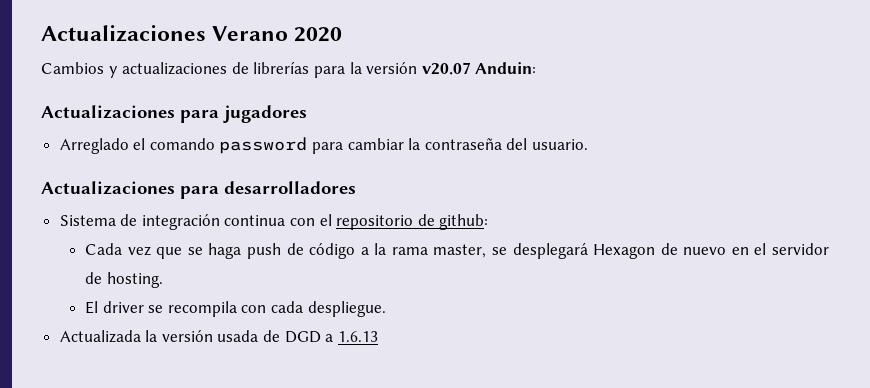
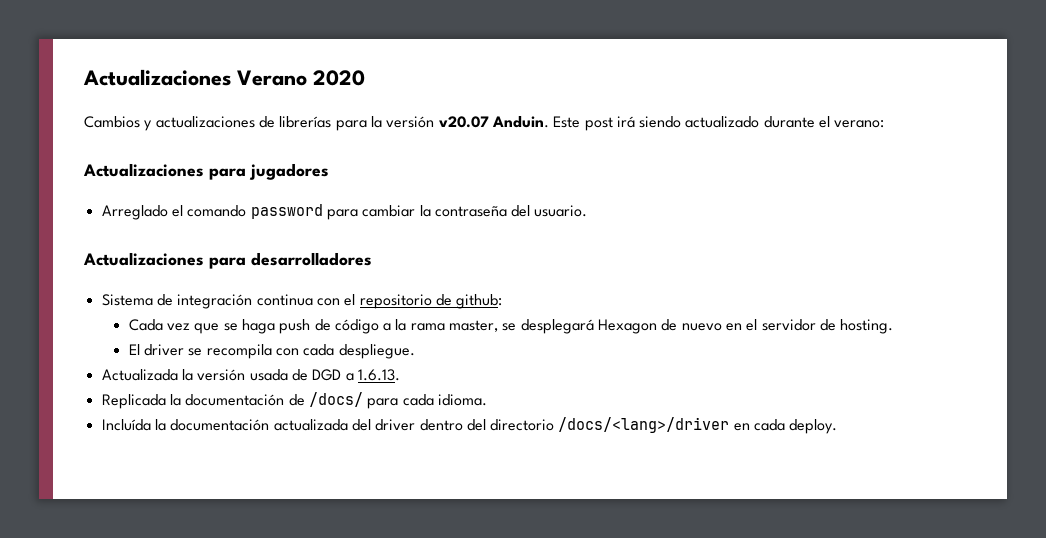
[475,62,537,74] Anduin: -> [491,116,885,131] Anduin. Este post irá siendo actualizado durante el verano:
[337,331,378,342] 1.6.13 -> [357,369,400,381] [101,392,487,409] [101,417,838,434] 1.6.13. // Replicada la documentación de /docs/ para cada idioma. // Incluída la documentación actualizada del driver dentro del directorio /docs/<lang>/driver en cada deploy.

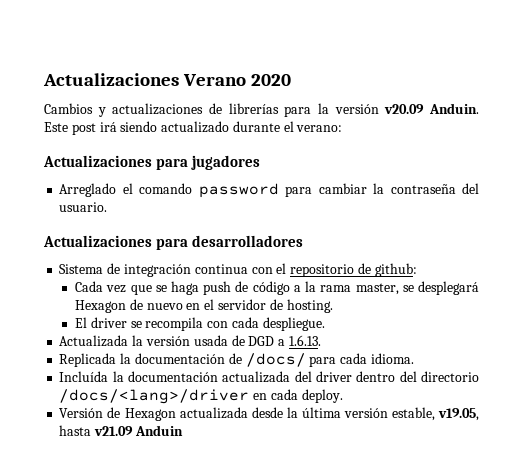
[438,116,489,128] v20.07 -> [384,104,425,114] v20.09
(838, 426) none -> [59,407,479,421] [59,425,183,436] // Versión de Hexagon actualizada desde la última versión estable, v19.05, hasta v21.09 Anduin

